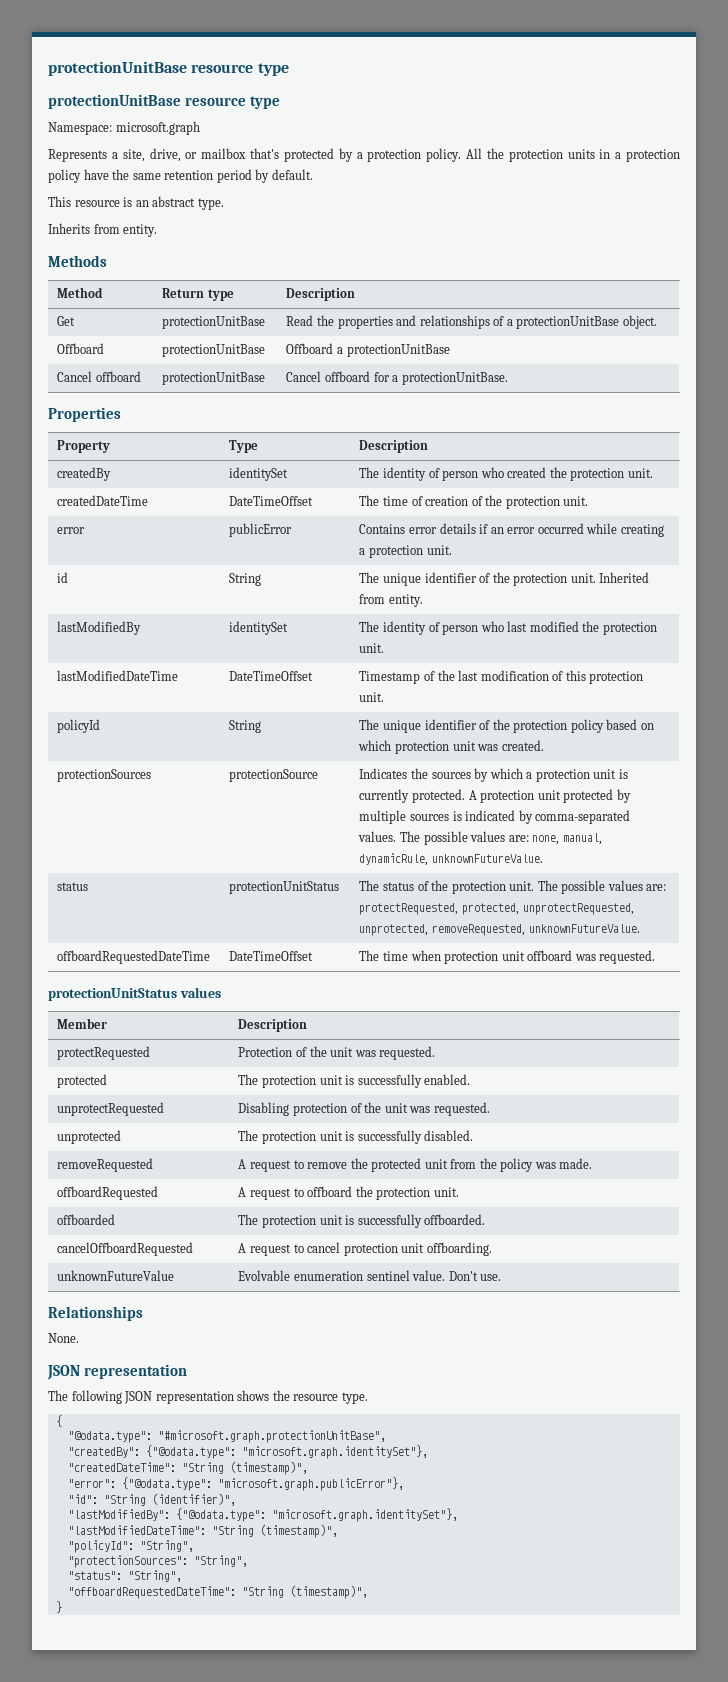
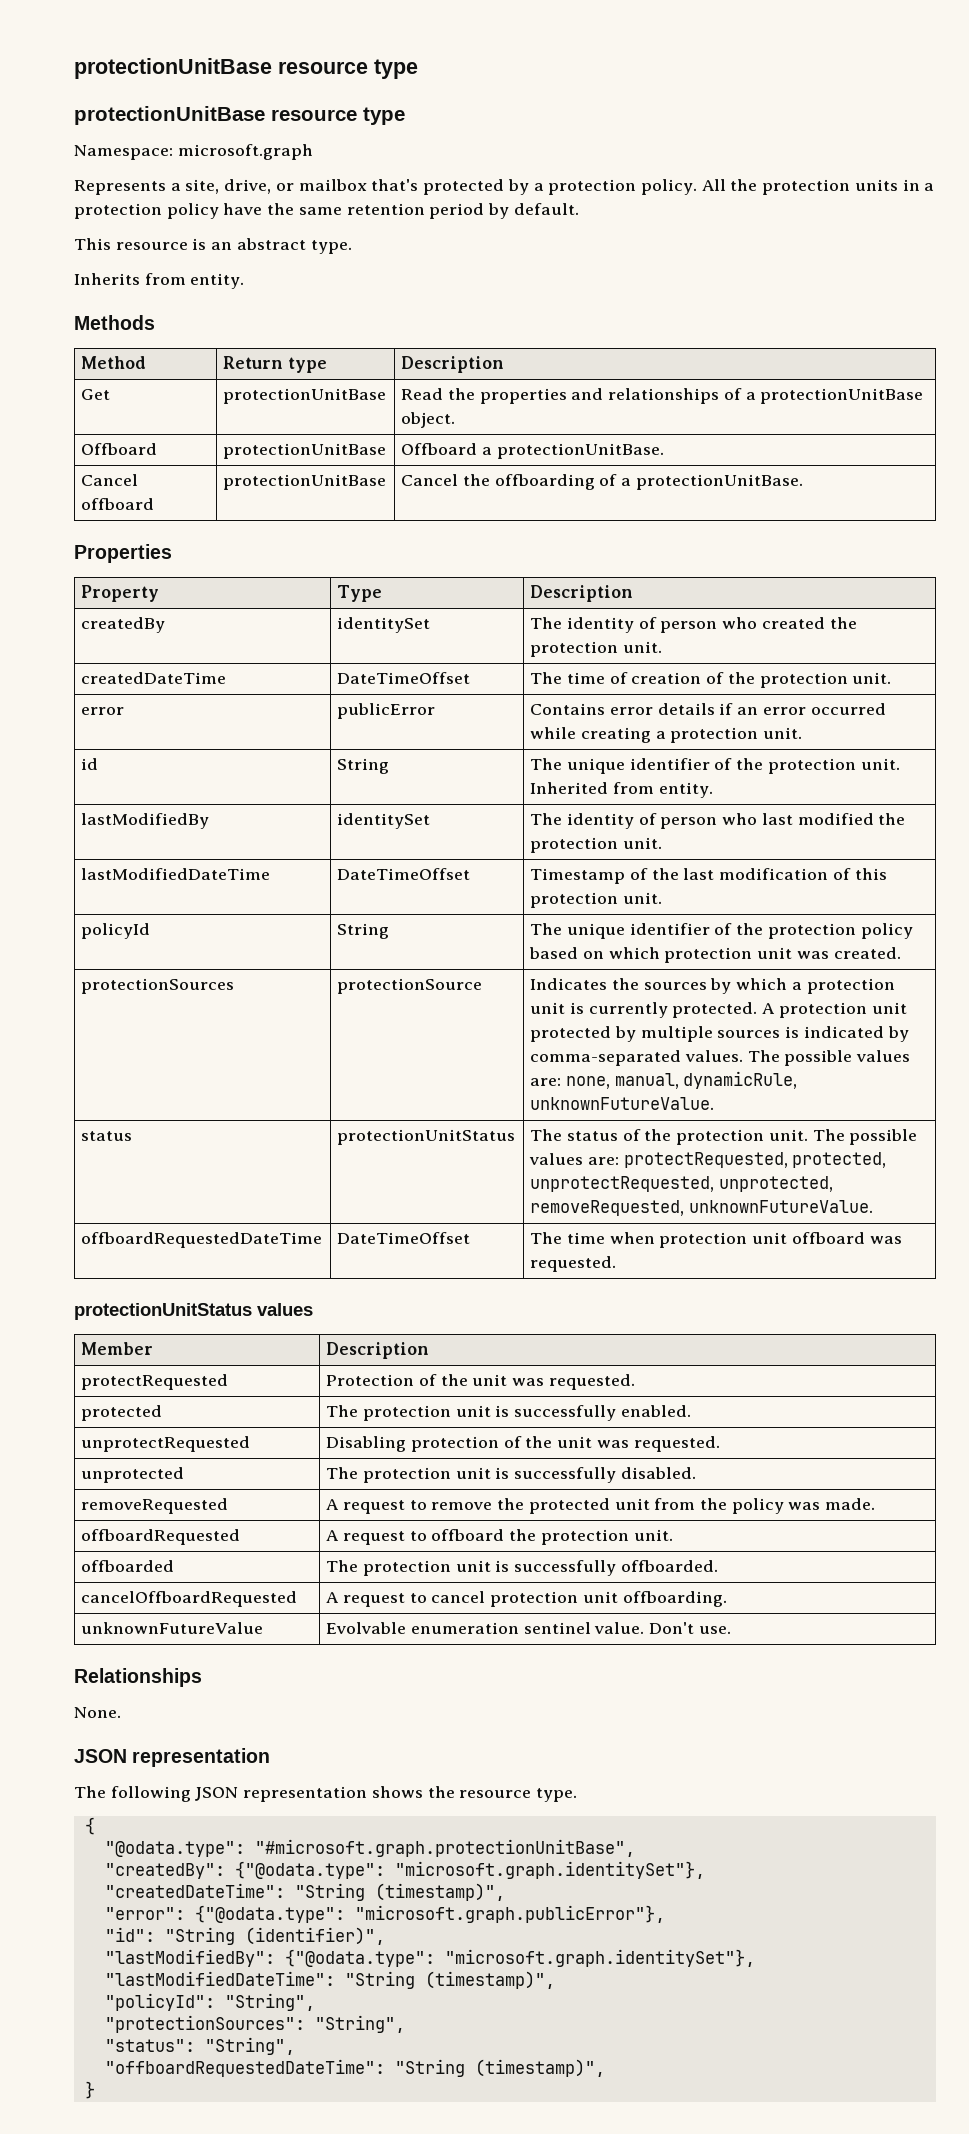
[346,344,450,357] protectionUnitBase -> [496,443,664,459] protectionUnitBase.
[324,371,390,382] offboard for -> [462,474,618,490] the offboarding of

